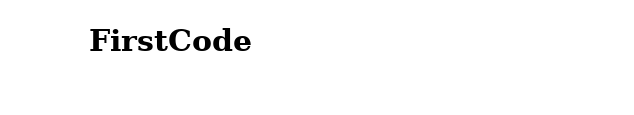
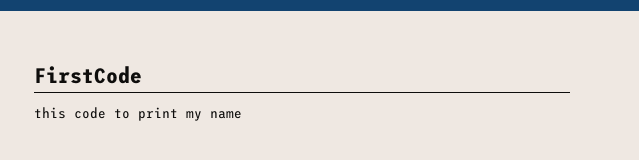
(252, 39) none -> [34,107,242,121] // this code to print my name

